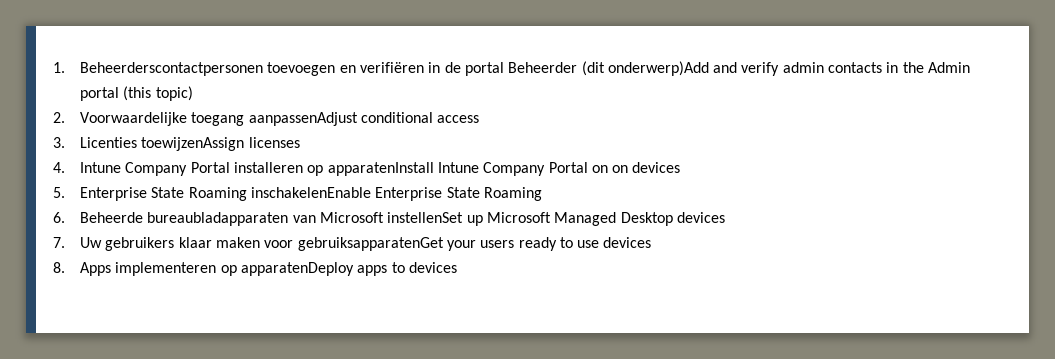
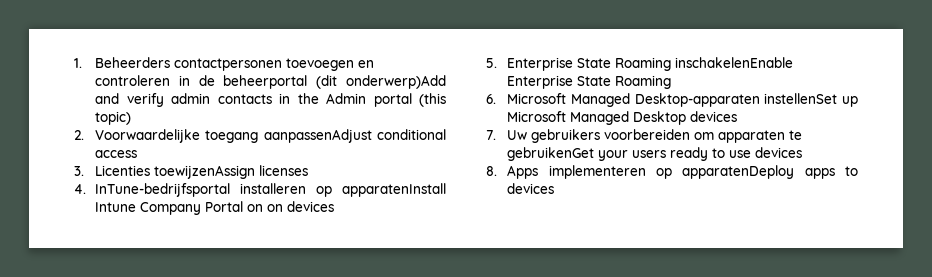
[79,62,263,76] Beheerderscontactpersonen -> [95,57,283,71] Beheerders contactpersonen
[359,62,424,73] verifiëren -> [95,75,171,86] controleren
[464,62,578,76] portal Beheerder -> [223,75,308,89] beheerportal
[79,162,230,176] Intune Company Portal -> [95,183,231,197] InTune-bedrijfsportal
[79,212,384,226] Beheerde bureaubladapparaten van Microsoft -> [507,93,760,107] Microsoft Managed Desktop-apparaten
[178,237,444,251] klaar maken voor gebruiksapparatenGet -> [604,129,803,143] [507,147,595,161] voorbereiden om apparaten te gebruikenGet

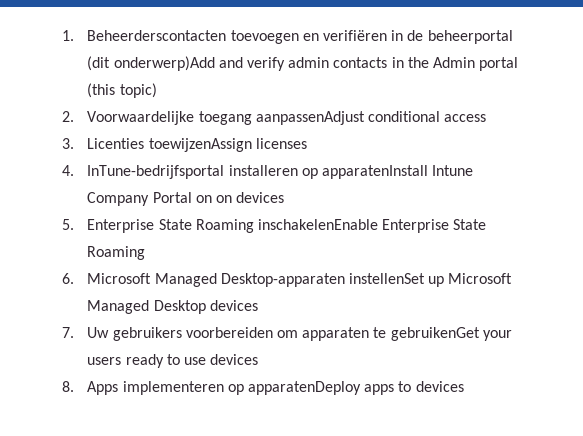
[95,57,283,71] Beheerders contactpersonen -> [87,30,227,41] Beheerderscontacten
[95,75,171,86] controleren -> [322,30,387,41] verifiëren

